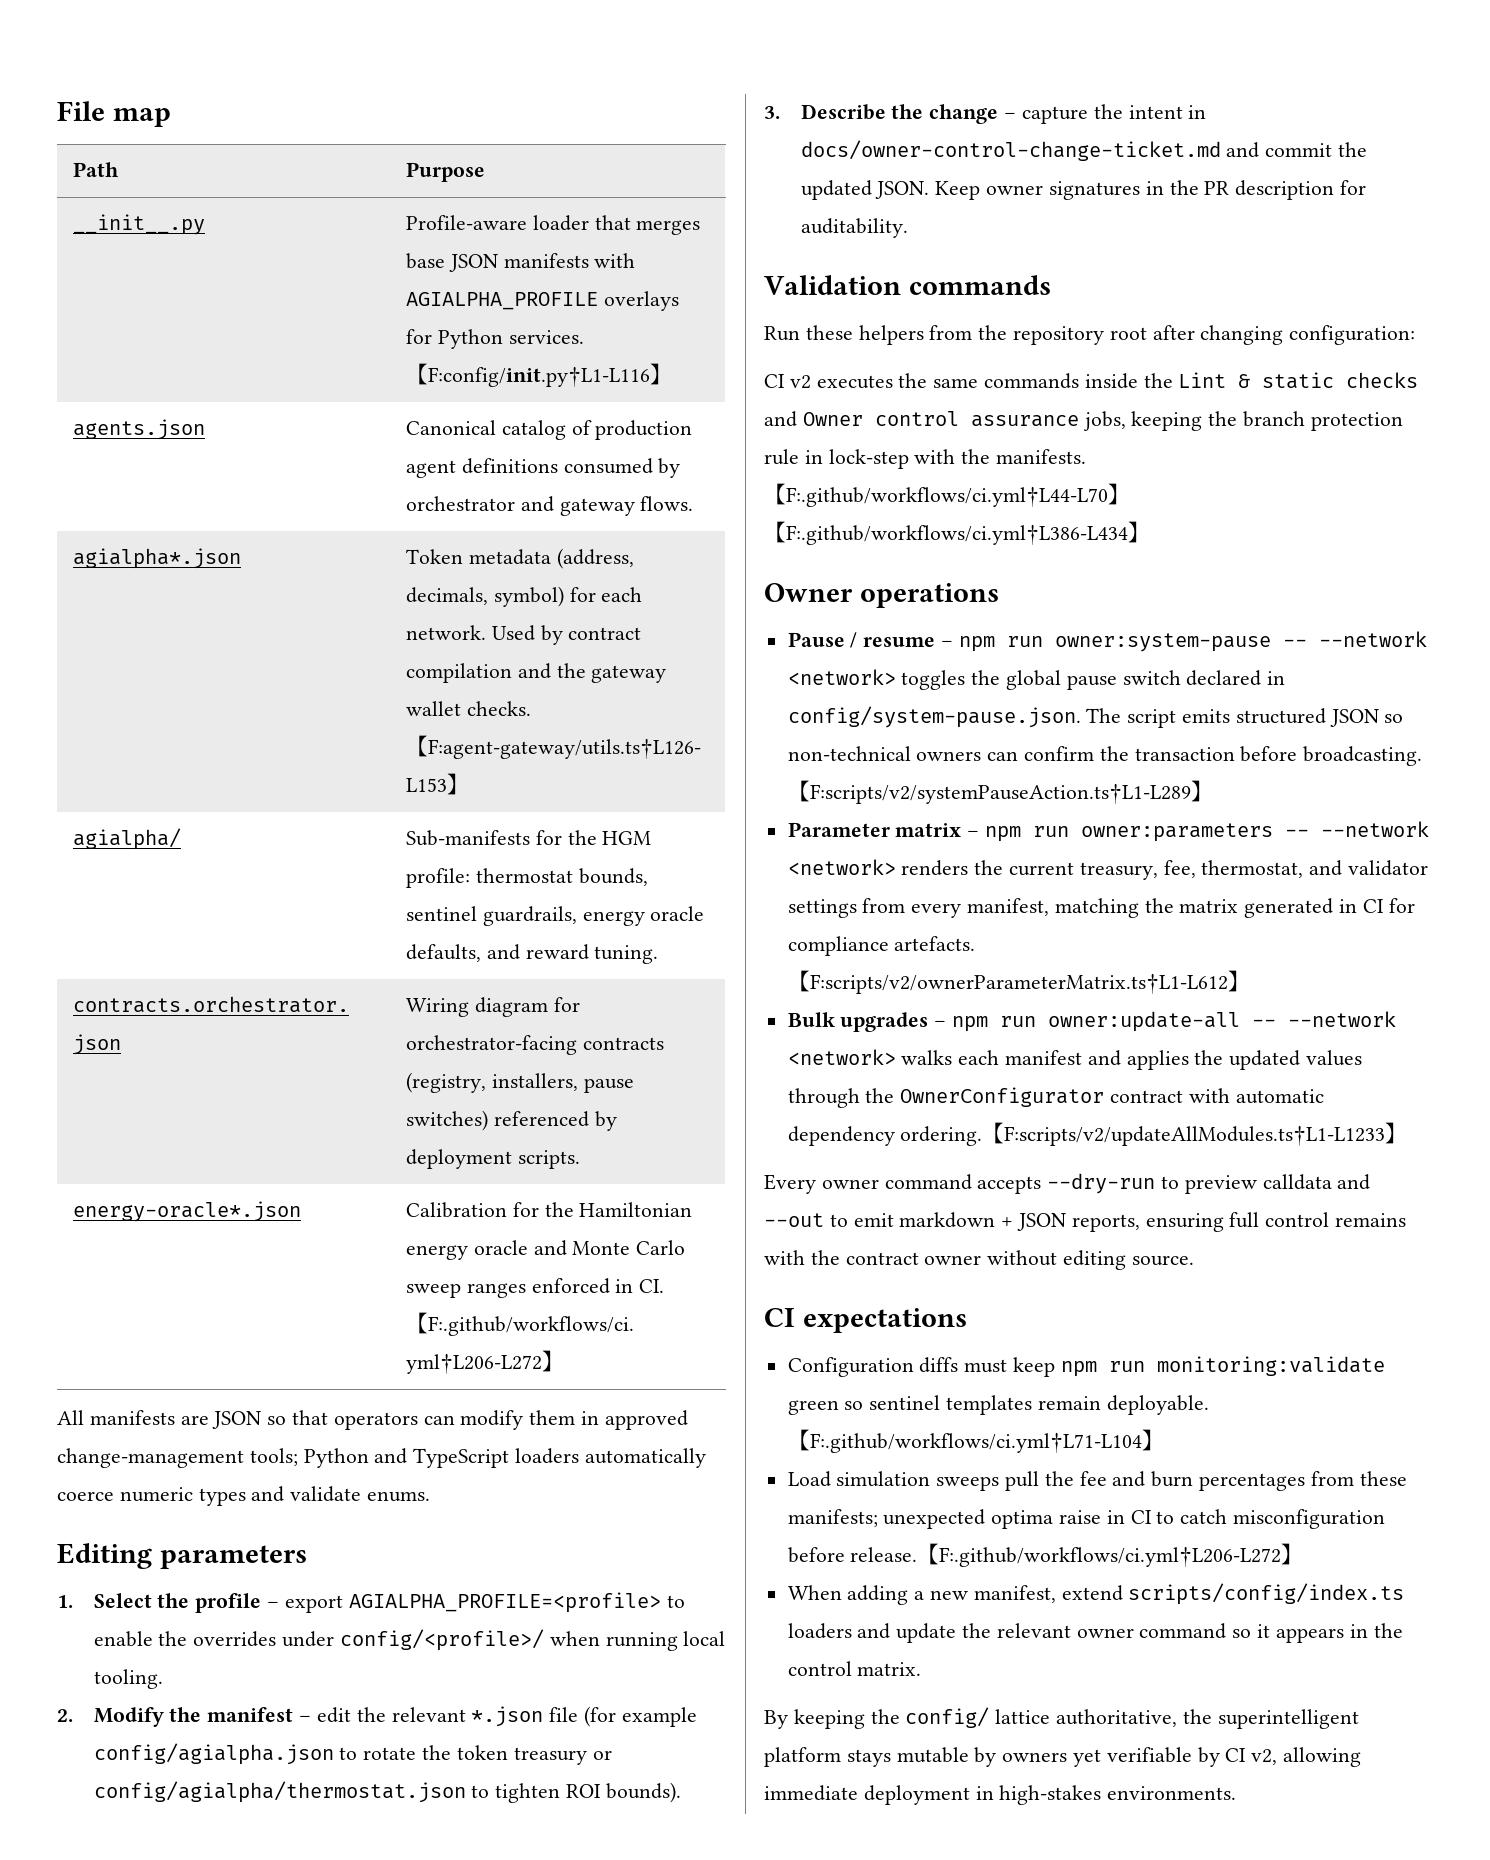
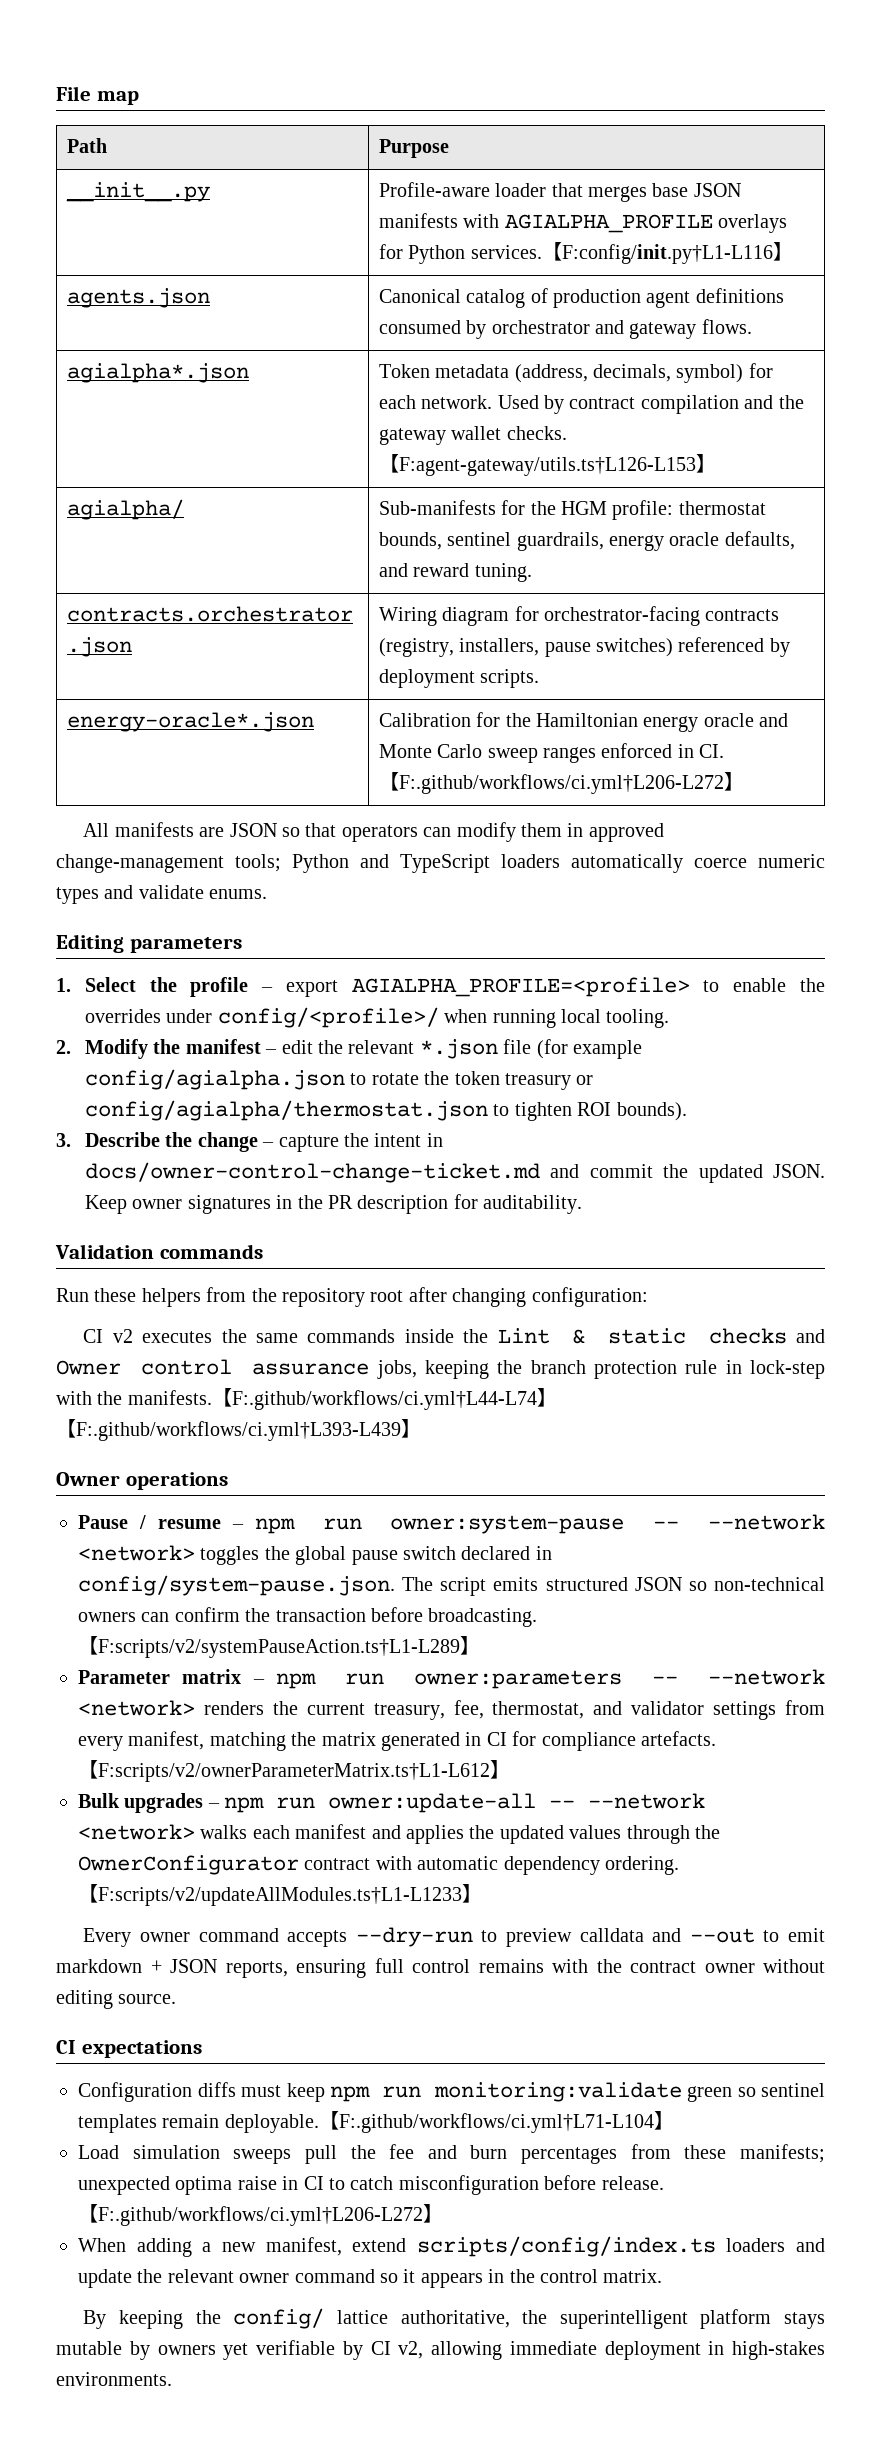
[786,483,1130,507] [764,521,1128,545] F:.github/workflows/ci.yml†L44-L70】【F:.github/workflows/ci.yml†L386-L434 -> [231,1388,557,1410] [56,1419,401,1441] F:.github/workflows/ci.yml†L44-L74】【F:.github/workflows/ci.yml†L393-L439

